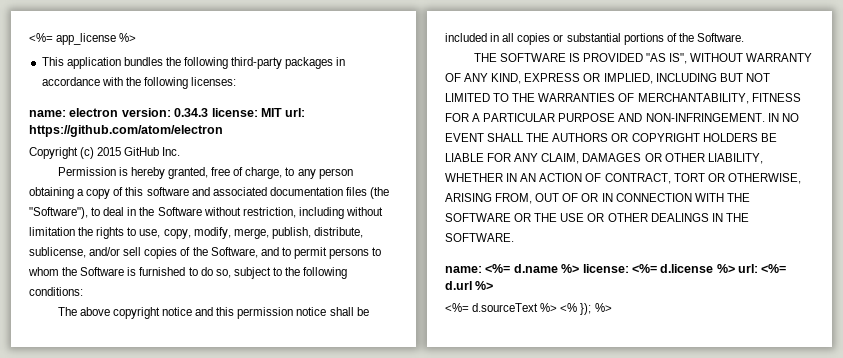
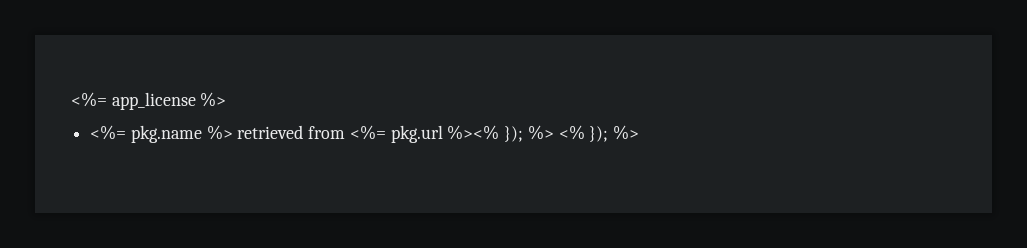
[41,57,346,69] [41,77,237,89] [29,108,306,117] [29,125,223,137] [29,147,181,159] [57,167,353,179] [29,187,390,199] [29,207,383,219] [29,227,363,239] [29,247,382,259] [28,267,348,279] [29,287,83,296] [57,307,369,319] [445,33,744,45] [473,53,813,64] [445,73,770,84] [445,93,801,104] [445,113,799,122] [445,133,777,142] [445,153,763,164] [445,173,801,184] [445,193,750,204] [445,213,749,222] [445,233,514,242] [445,264,787,273] [445,281,494,290] [445,303,539,312] This application bundles the following third-party packages in accordance with the following licenses: // name: electron version: 0.34.3 license: MIT url: https://github.com/atom/electron // Copyright (c) 2015 GitHub Inc. // Permission is hereby granted, free of charge, to any person obtaining a copy of this software and associated documentation files (the "Software"), to deal in the Software without restriction, including without limitation the rights to use, copy, modify, merge, publish, distribute, sublicense, and/or sell copies of the Software, and to permit persons to whom the Software is furnished to do so, subject to the following conditions: // The above copyright notice and this permission notice shall be included in all copies or substantial portions of the Software. // THE SOFTWARE IS PROVIDED "AS IS", WITHOUT WARRANTY OF ANY KIND, EXPRESS OR IMPLIED, INCLUDING BUT NOT LIMITED TO THE WARRANTIES OF MERCHANTABILITY, FITNESS FOR A PARTICULAR PURPOSE AND NON-INFRINGEMENT. IN NO EVENT SHALL THE AUTHORS OR COPYRIGHT HOLDERS BE LIABLE FOR ANY CLAIM, DAMAGES OR OTHER LIABILITY, WHETHER IN AN ACTION OF CONTRACT, TORT OR OTHERWISE, ARISING FROM, OUT OF OR IN CONNECTION WITH THE SOFTWARE OR THE USE OR OTHER DEALINGS IN THE SOFTWARE. // name: <%= d.name %> license: <%= d.license %> url: <%= d.url %> // <%= d.sourceText -> [90,125,524,143] <%= pkg.name %> retrieved from <%= pkg.url %><% });

